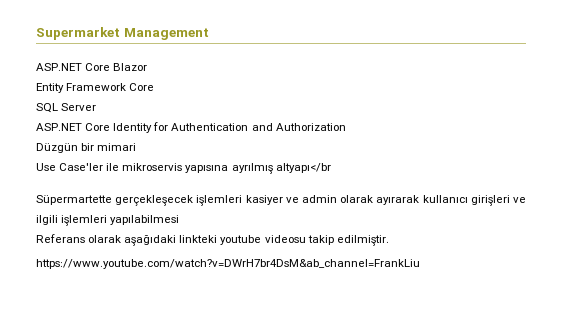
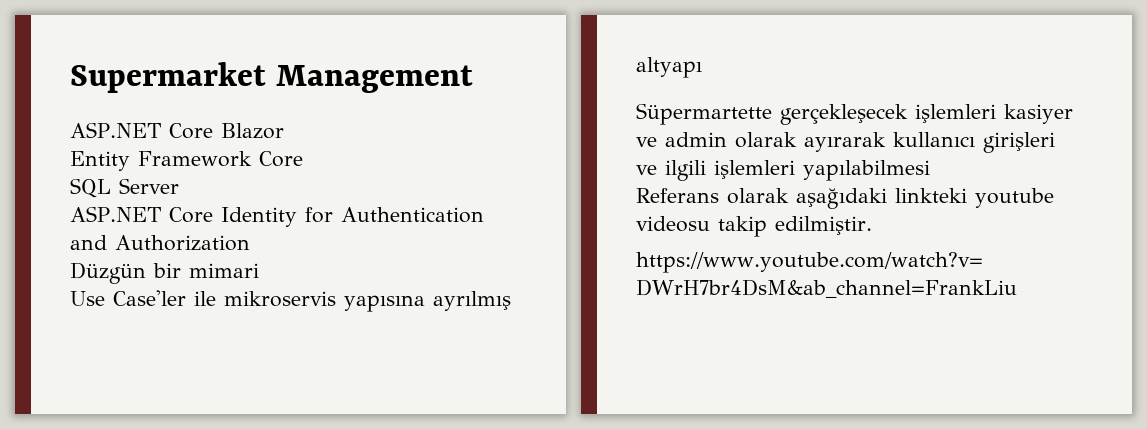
[275,163,331,173] altyapı</br -> [636,57,702,78] altyapı

